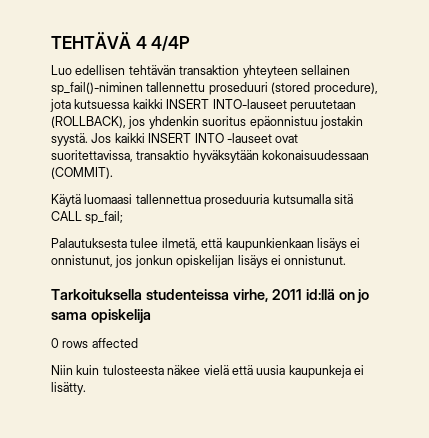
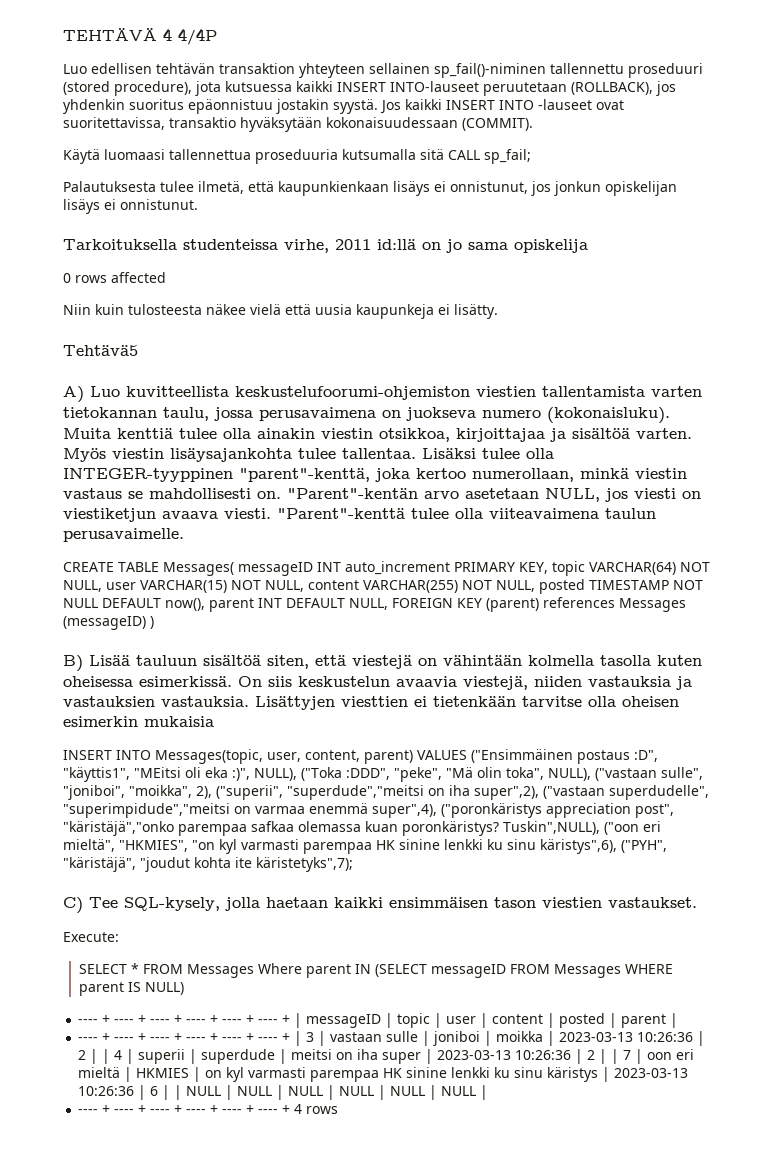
(86, 388) none -> [63,345,138,356] [63,386,702,403] [63,407,670,424] [63,428,692,442] [63,448,554,462] [63,468,687,482] [63,488,701,502] [63,508,656,522] [63,528,184,542] [63,561,710,576] [63,579,703,594] [63,597,686,612] [63,616,154,630] [63,655,702,672] [63,676,692,690] [63,696,679,710] [63,716,214,727] [63,749,658,764] [63,767,703,782] [63,785,709,800] [63,803,674,818] [63,821,661,836] [63,839,667,854] [63,857,353,872] [63,897,697,914] [63,932,119,942] [78,963,673,978] [78,982,184,996] [78,1013,679,1028] [78,1031,706,1046] [78,1049,695,1064] [78,1067,689,1082] [78,1085,489,1100] [78,1104,339,1114] // Tehtävä5 // A) Luo kuvitteellista keskustelufoorumi-ohjemiston viestien tallentamista varten tietokannan taulu, jossa perusavaimena on juokseva numero (kokonaisluku). Muita kenttiä tulee olla ainakin viestin otsikkoa, kirjoittajaa ja sisältöä varten. Myös viestin lisäysajankohta tulee tallentaa. Lisäksi tulee olla INTEGER-tyyppinen "parent"-kenttä, joka kertoo numerollaan, minkä viestin vastaus se mahdollisesti on. "Parent"-kentän arvo asetetaan NULL, jos viesti on viestiketjun avaava viesti. "Parent"-kenttä tulee olla viiteavaimena taulun perusavaimelle. // CREATE TABLE Messages( messageID INT auto_increment PRIMARY KEY, topic VARCHAR(64) NOT NULL, user VARCHAR(15) NOT NULL, content VARCHAR(255) NOT NULL, posted TIMESTAMP NOT NULL DEFAULT now(), parent INT DEFAULT NULL, FOREIGN KEY (parent) references Messages (messageID) ) // B) Lisää tauluun sisältöä siten, että viestejä on vähintään kolmella tasolla kuten oheisessa esimerkissä. On siis keskustelun avaavia viestejä, niiden vastauksia ja vastauksien vastauksia. Lisättyjen viesttien ei tietenkään tarvitse olla oheisen esimerkin mukaisia // INSERT INTO Messages(topic, user, content, parent) VALUES ("Ensimmäinen postaus :D", "käyttis1", "MEitsi oli eka :)", NULL), ("Toka :DDD", "peke", "Mä olin toka", NULL), ("vastaan sulle", "joniboi", "moikka", 2), ("superii", "superdude","meitsi on iha super",2), ("vastaan superdudelle", "superimpidude","meitsi on varmaa enemmä super",4), ("poronkäristys appreciation post", "käristäjä","onko parempaa safkaa olemassa kuan poronkäristys? Tuskin",NULL), ("oon eri mieltä", "HKMIES", "on kyl varmasti parempaa HK sinine lenkki ku sinu käristys",6), ("PYH", "käristäjä", "joudut kohta ite käristetyks",7); // C) Tee SQL-kysely, jolla haetaan kaikki ensimmäisen tason viestien vastaukset. // Execute: // SELECT * FROM Messages Where parent IN (SELECT messageID FROM Messages WHERE parent IS NULL) // ---- + ---- + ---- + ---- + ---- + ---- + | messageID | topic | user | content | posted | parent | // ---- + ---- + ---- + ---- + ---- + ---- + | 3 | vastaan sulle | joniboi | moikka | 2023-03-13 10:26:36 | 2 | | 4 | superii | superdude | meitsi on iha super | 2023-03-13 10:26:36 | 2 | | 7 | oon eri mieltä | HKMIES | on kyl varmasti parempaa HK sinine lenkki ku sinu käristys | 2023-03-13 10:26:36 | 6 | | NULL | NULL | NULL | NULL | NULL | NULL | // ---- + ---- + ---- + ---- + ---- + ---- + 4 rows

